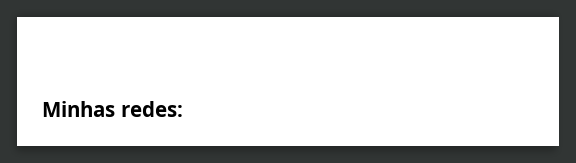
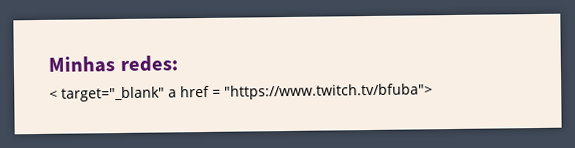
(183, 109) none -> [49,83,433,102] // < target="_blank" a href = "https://www.twitch.tv/bfuba">

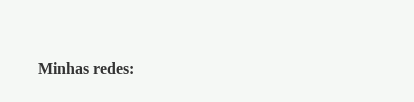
[49,83,433,102] // < target="_blank" a href = "https://www.twitch.tv/bfuba"> -> (135, 68) none

